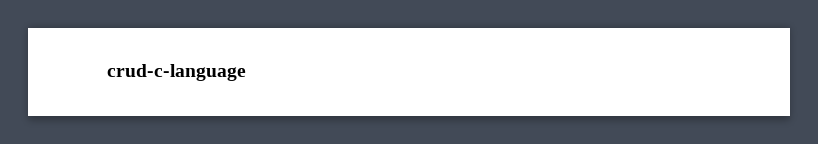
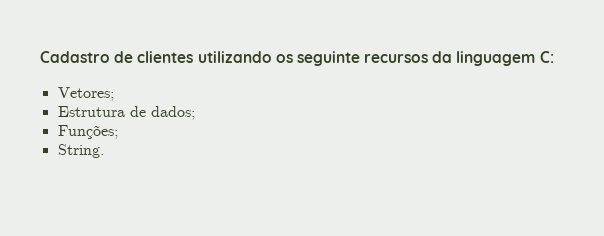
[107,64,246,81] crud-c-language -> [40,51,554,66] [57,87,114,101] [57,106,195,120] [57,125,118,139] [57,144,104,158] Cadastro de clientes utilizando os seguinte recursos da linguagem C: // Vetores; // Estrutura de dados; // Funções; // String.

